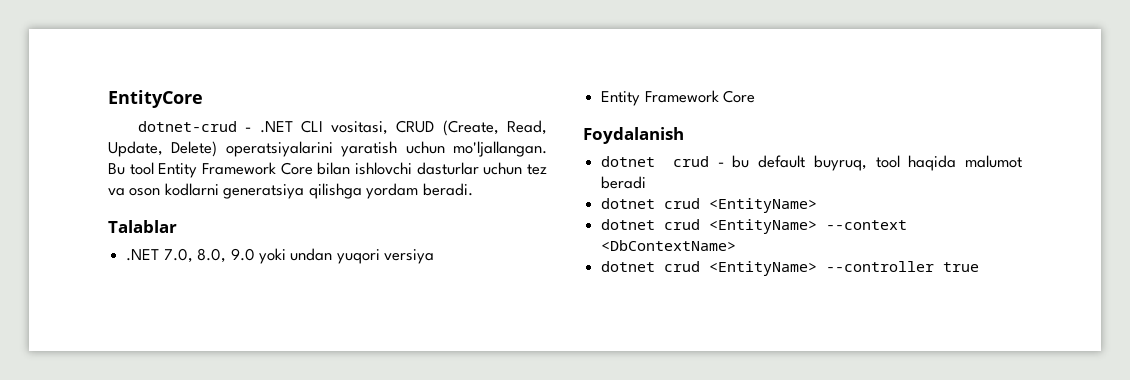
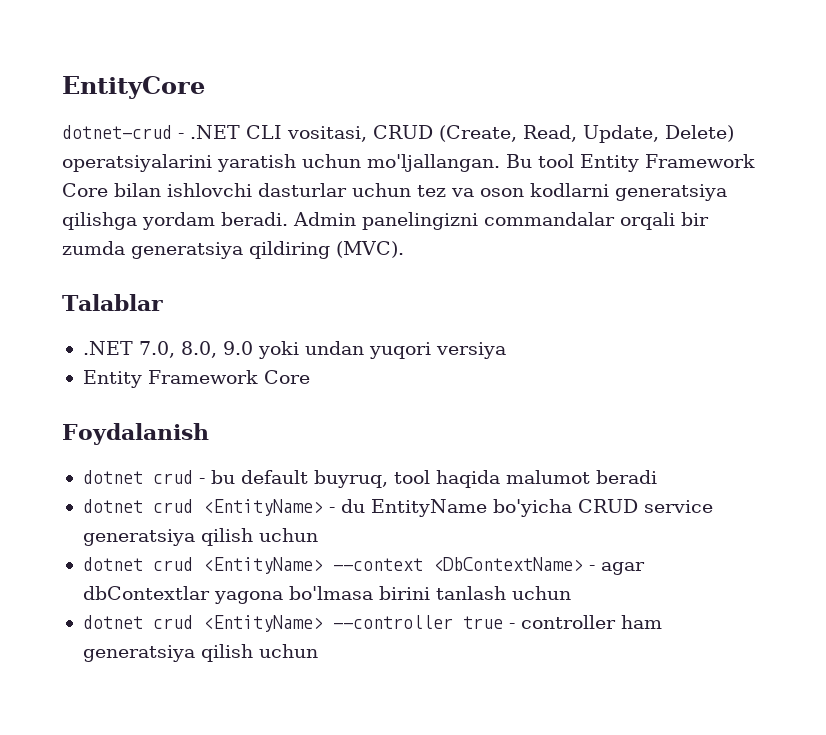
(473, 189) none -> [293,212,709,230] [62,241,404,259] Admin panelingizni commandalar orqali bir zumda generatsiya qildiring (MVC).
(818, 205) none -> [328,499,713,517] [82,528,318,546] - du EntityName bo'yicha CRUD service generatsiya qilish uchun
(737, 245) none -> [588,562,645,575] [82,586,571,604] - agar dbContextlar yagona bo'lmasa birini tanlash uchun
(980, 267) none -> [508,615,662,629] [82,644,318,662] - controller ham generatsiya qilish uchun

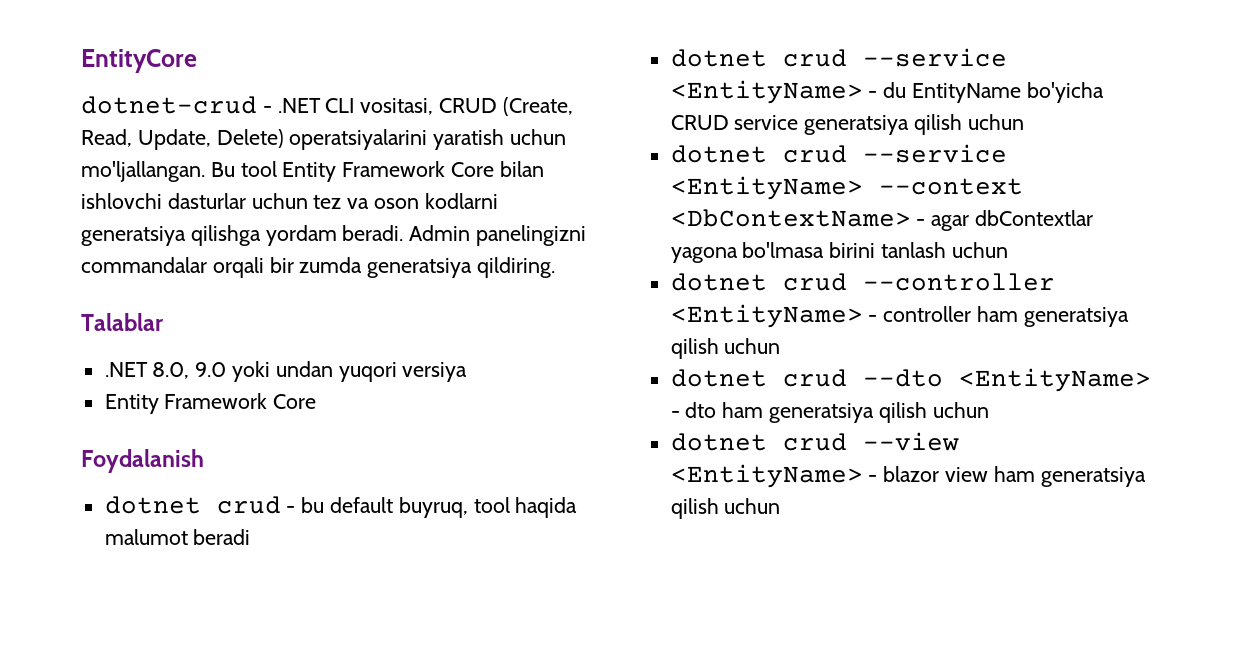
[249,241,404,259] qildiring (MVC). -> [477,257,556,278] qildiring.
[138,341,175,358] 7.0, -> (148, 369) none
(193, 506) none -> [862,48,1007,67] --service
(193, 564) none -> [862,144,1007,163] --service
[202,615,503,632] <EntityName> --controller true -> [862,273,1055,291] [670,304,863,328] --controller <EntityName>
(318, 651) none -> [670,368,1151,392] [670,402,989,423] [670,432,959,451] [670,464,1146,488] [670,498,781,519] // dotnet crud --dto <EntityName> - dto ham generatsiya qilish uchun // dotnet crud --view <EntityName> - blazor view ham generatsiya qilish uchun

